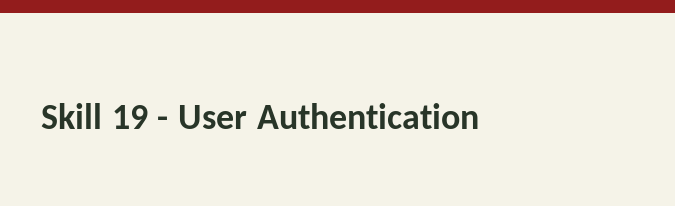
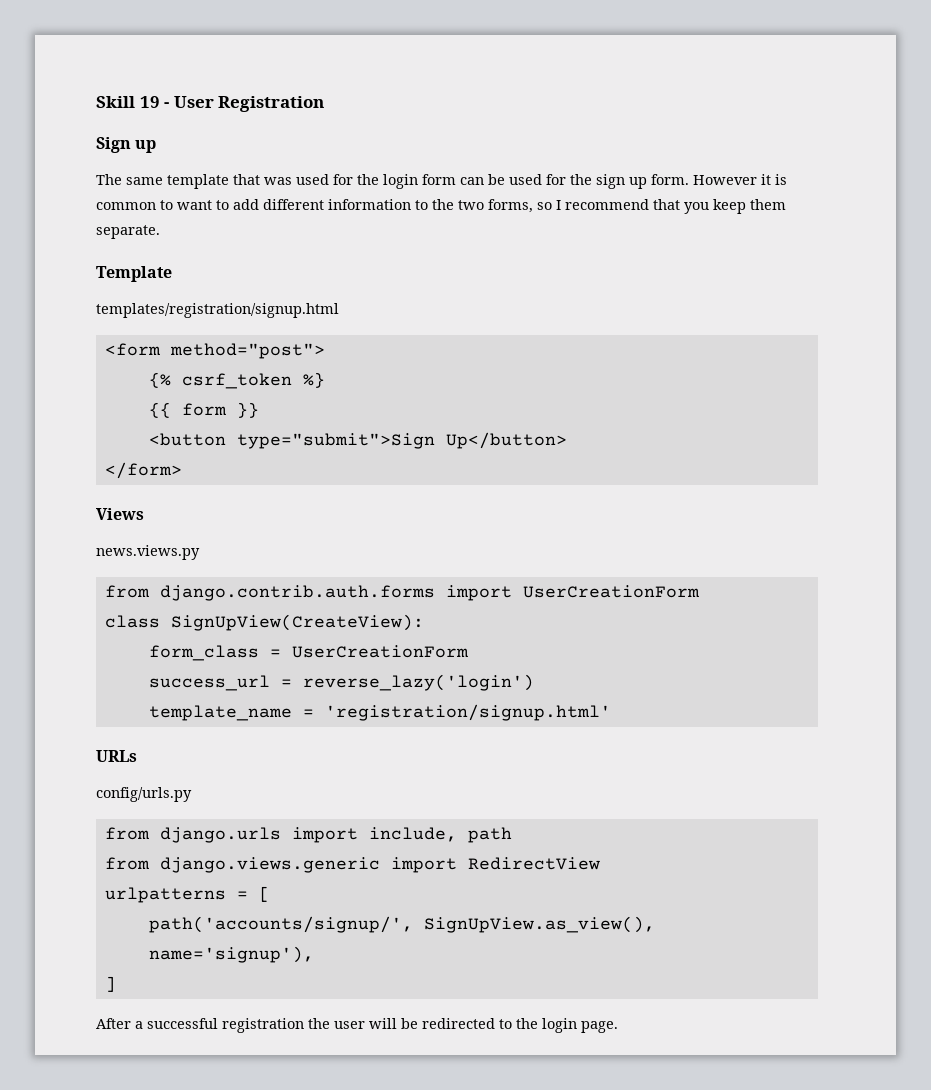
[256,103,479,129] Authentication -> [218,96,325,112] [96,137,157,153] [96,174,787,189] [96,199,786,214] [96,225,160,239] [96,266,172,282] [96,303,339,318] [104,343,325,359] [148,372,325,389] [148,402,259,418] [148,432,567,449] [104,462,182,479] [96,508,144,520] [96,545,200,560] [104,585,700,601] [104,614,424,631] [148,645,469,661] [148,674,534,691] [148,704,611,721] [96,750,137,762] [96,787,192,802] [104,827,512,843] [104,857,600,873] [104,886,270,903] [148,916,655,933] [148,946,314,963] [104,976,116,992] [96,1018,618,1033] Registration // Sign up // The same template that was used for the login form can be used for the sign up form. However it is common to want to add different information to the two forms, so I recommend that you keep them separate. // Template // templates/registration/signup.html // <form method="post"> // {% csrf_token %} // {{ form }} // <button type="submit">Sign Up</button> // </form> // Views // news.views.py // from django.contrib.auth.forms import UserCreationForm // class SignUpView(CreateView): // form_class = UserCreationForm // success_url = reverse_lazy('login') // template_name = 'registration/signup.html' // URLs // config/urls.py // from django.urls import include, path // from django.views.generic import RedirectView // urlpatterns = [ // path('accounts/signup/', SignUpView.as_view(), name='signup'), // ] // After a successful registration the user will be redirected to the login page.

